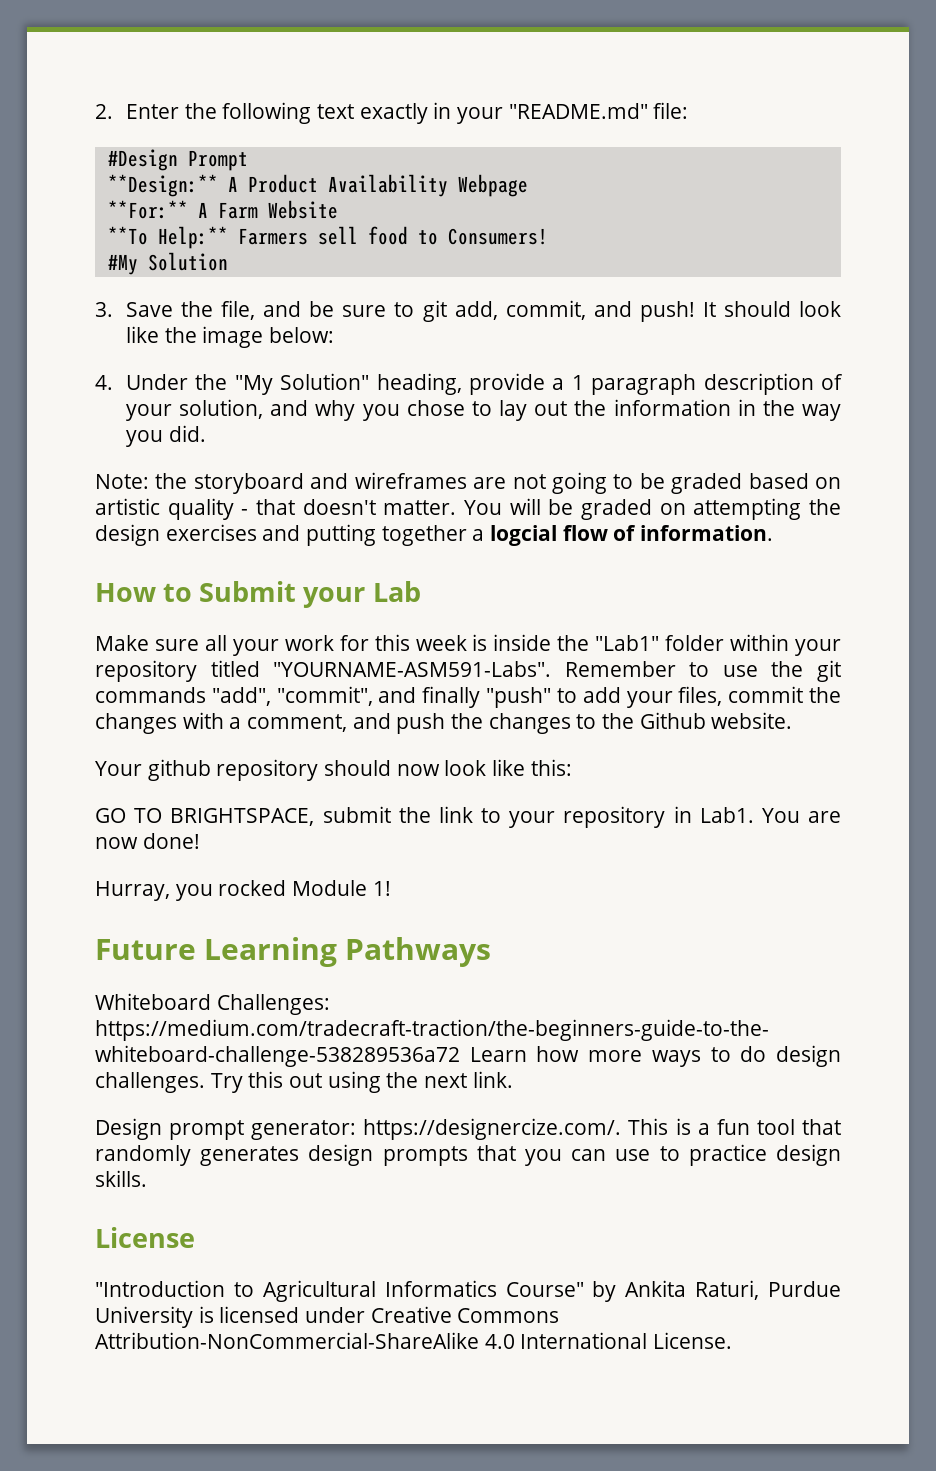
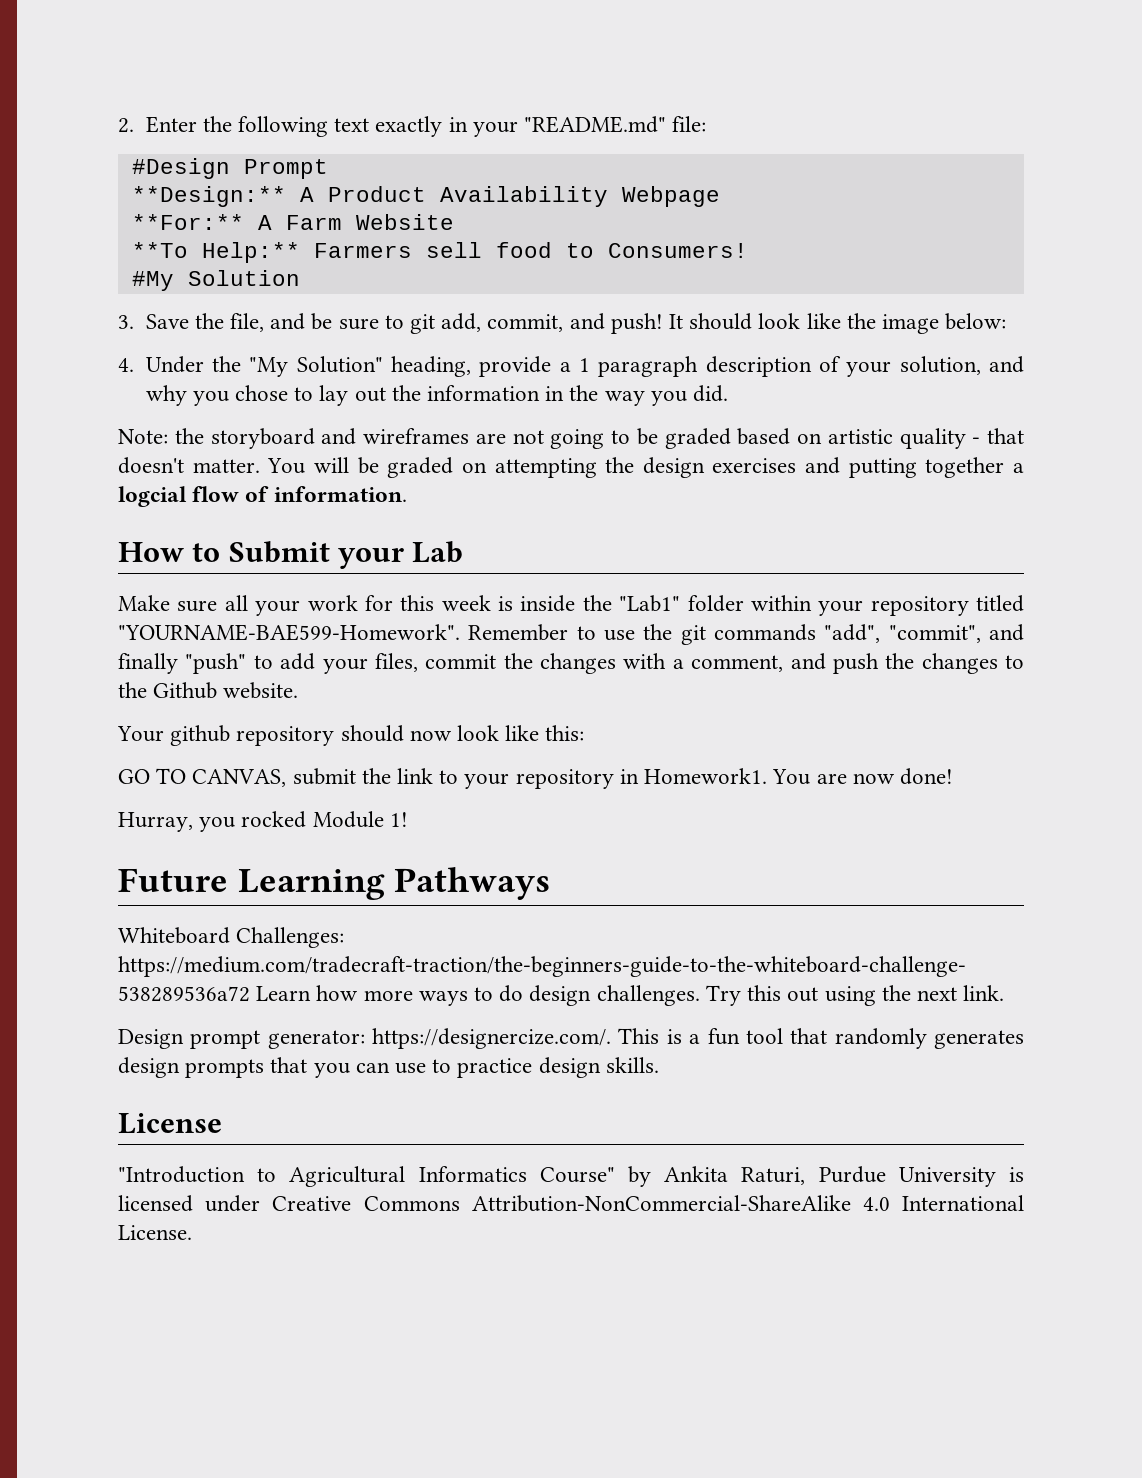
[273,661,552,677] "YOURNAME-ASM591-Labs". -> [118,624,460,641] "YOURNAME-BAE599-Homework".
[170,808,315,826] BRIGHTSPACE, -> [192,769,287,787] CANVAS,
[699,807,754,823] Lab1. -> [644,768,768,784] Homework1.

